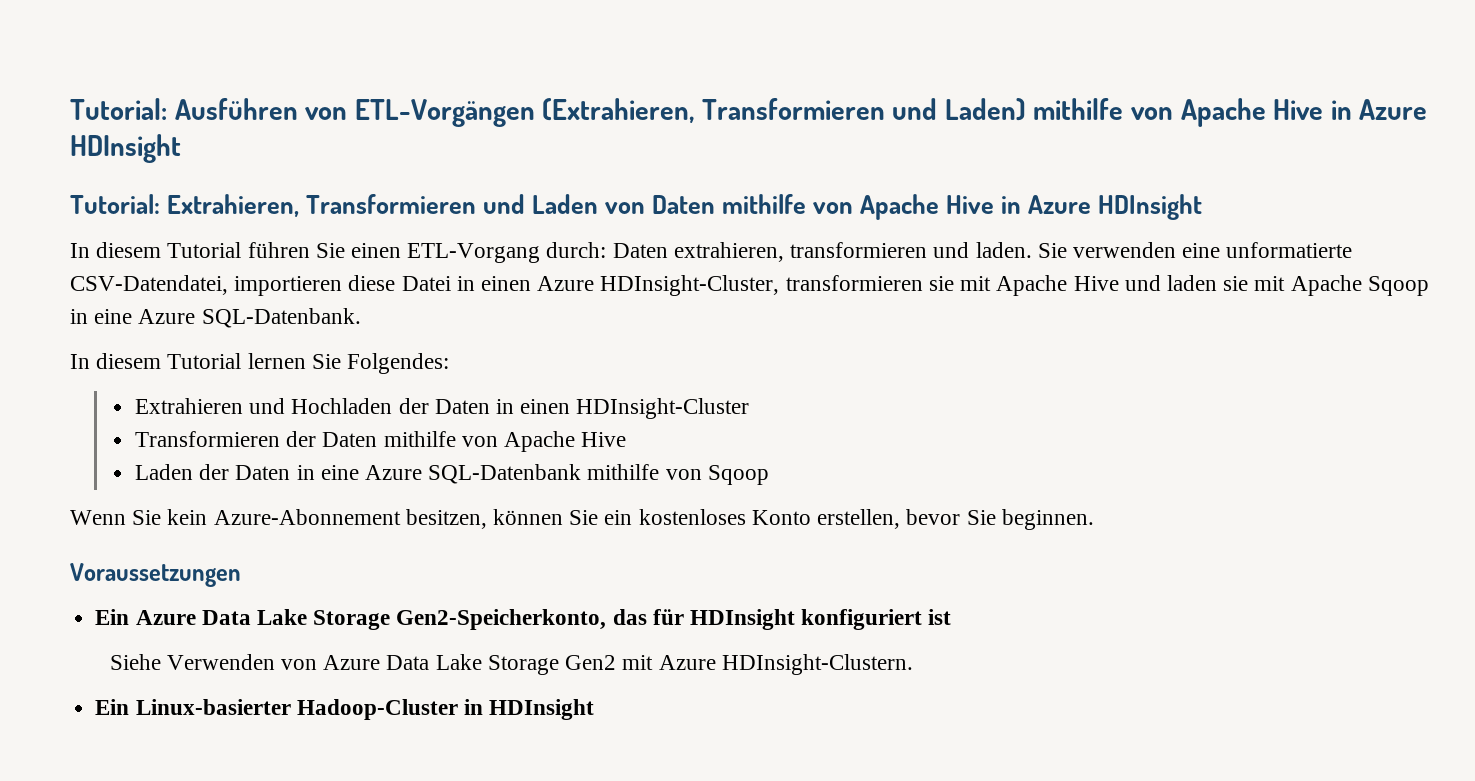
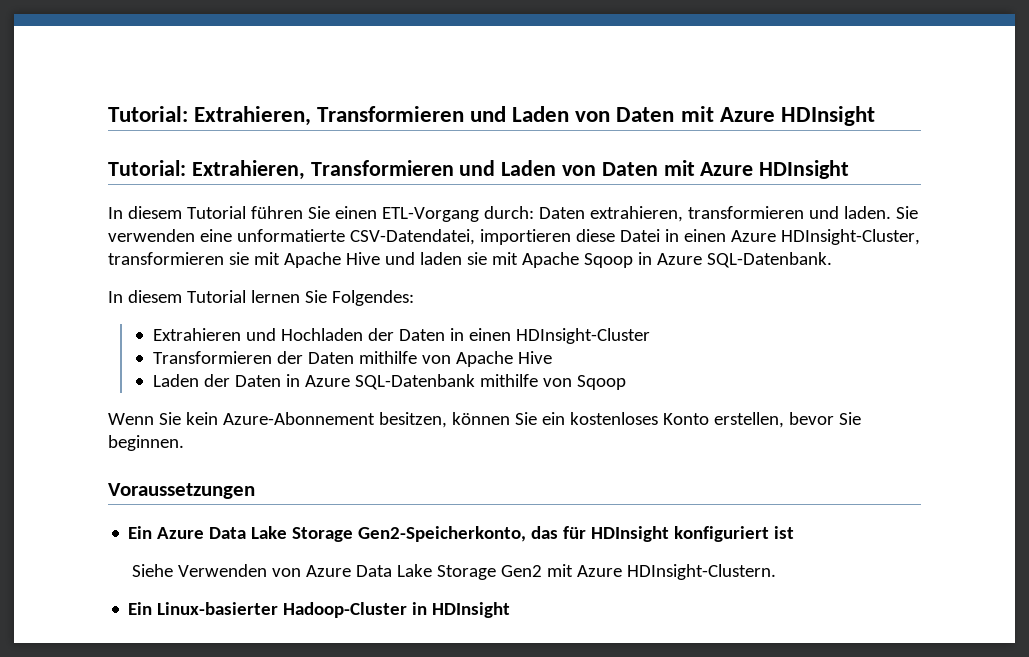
[70,98,1352,127] Tutorial: Ausführen von ETL-Vorgängen (Extrahieren, Transformieren und Laden) mithilfe von Apache Hive in -> [108,106,714,126] Tutorial: Extrahieren, Transformieren und Laden von Daten mit
[722,194,1022,220] mithilfe von Apache Hive in -> [663,160,695,176] mit
[94,309,133,324] eine -> (652, 258) none
[320,465,359,480] eine -> (300, 380) none

